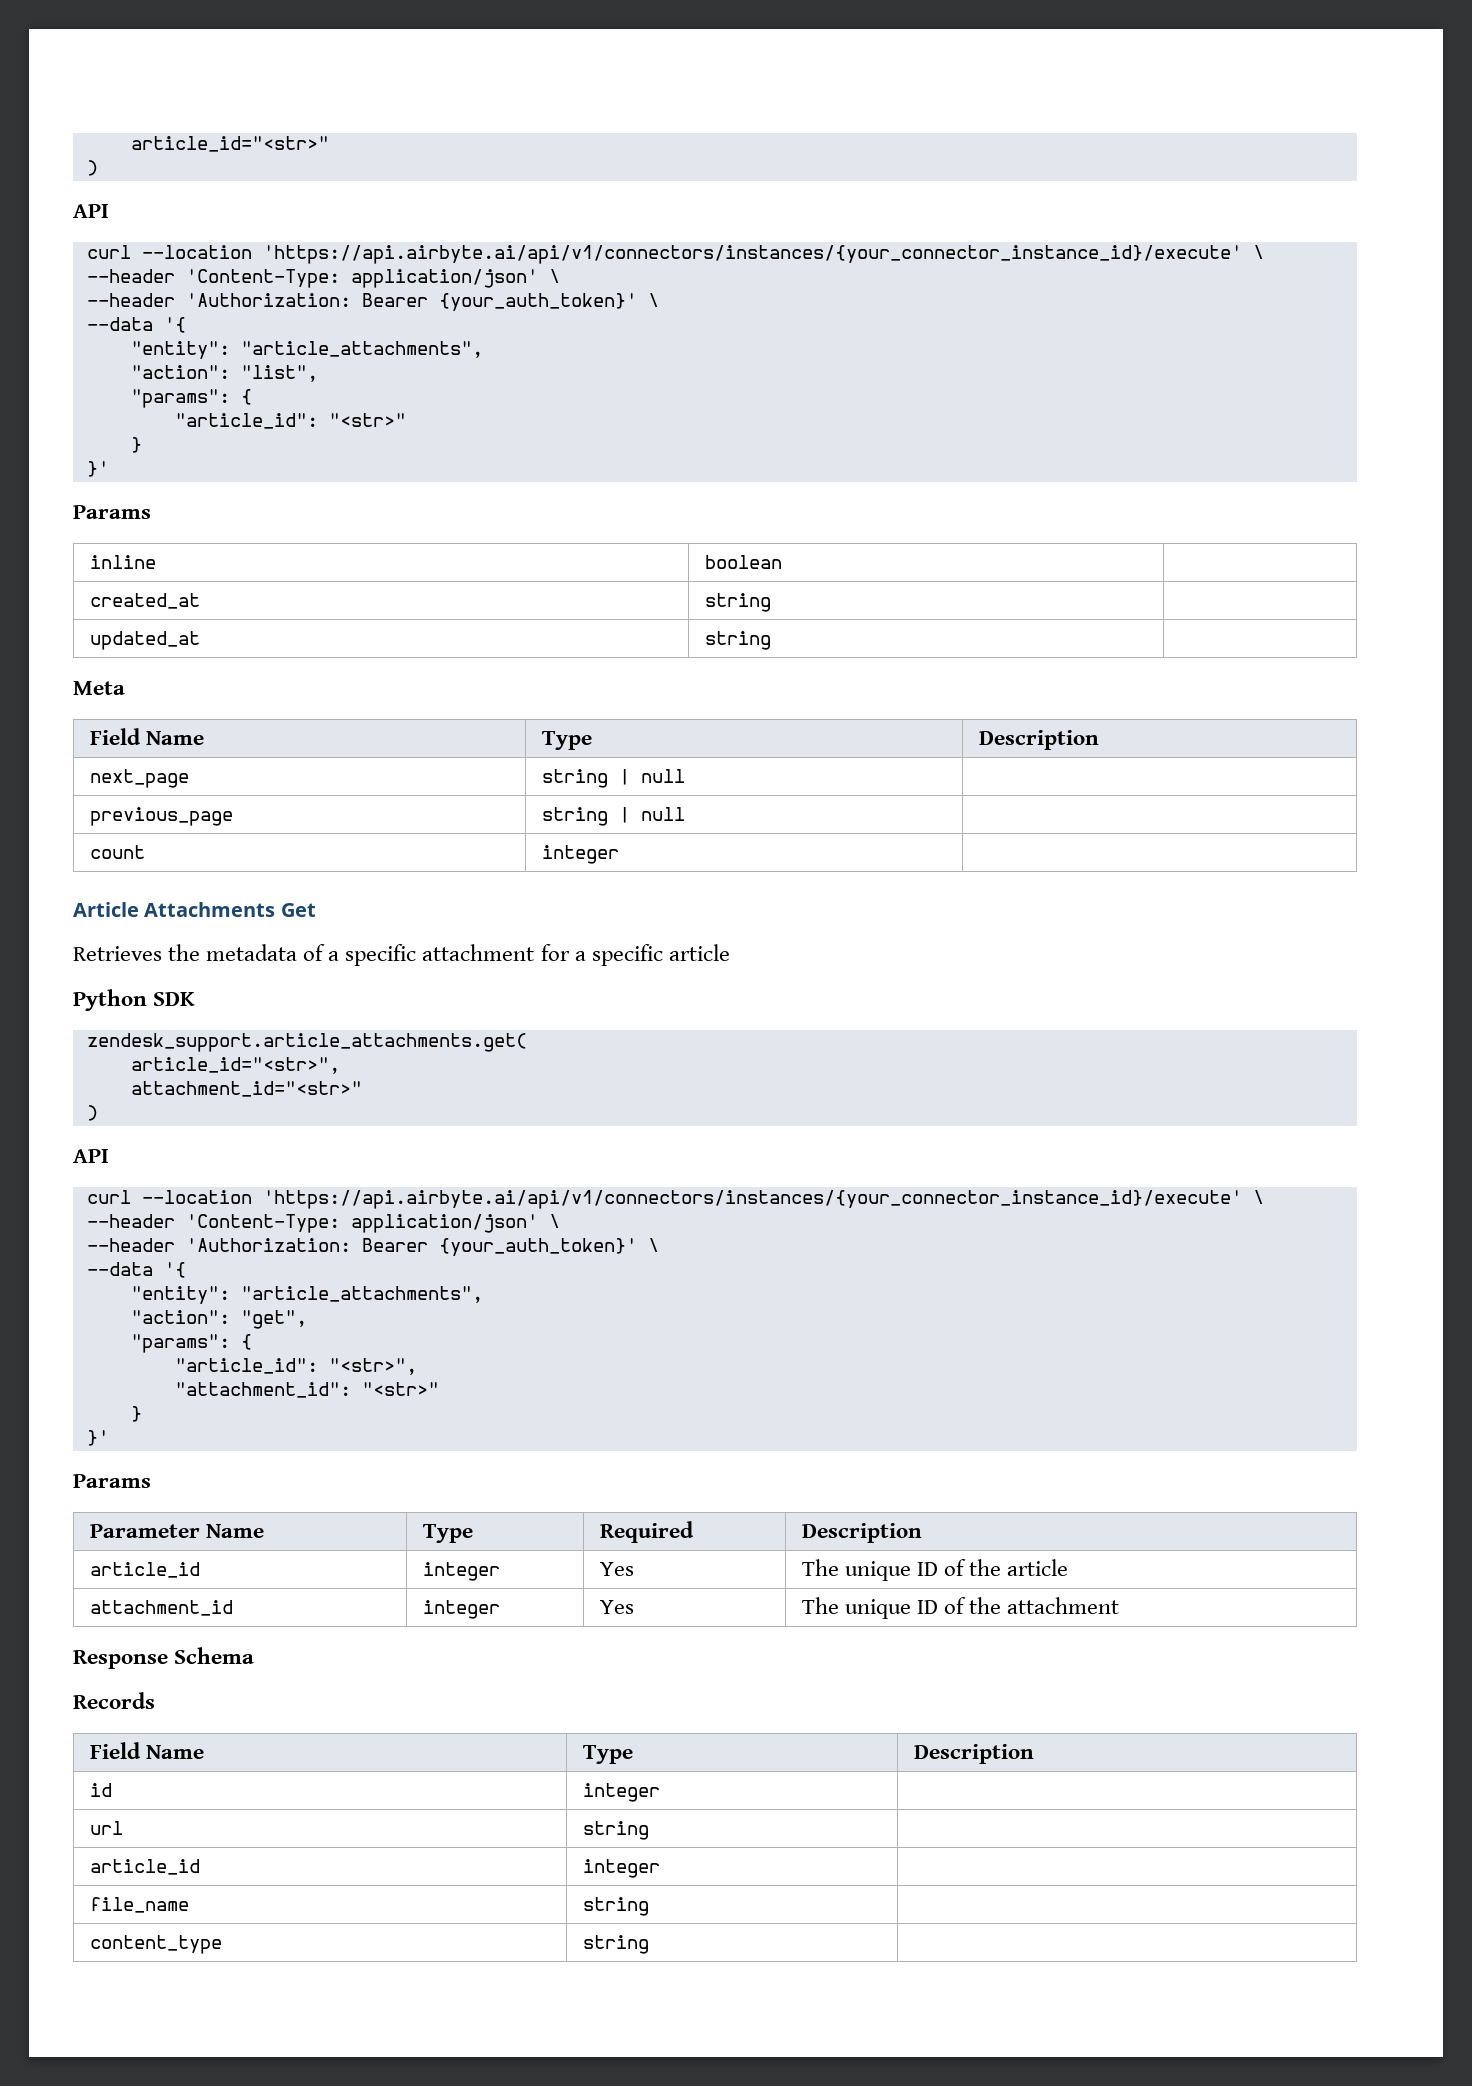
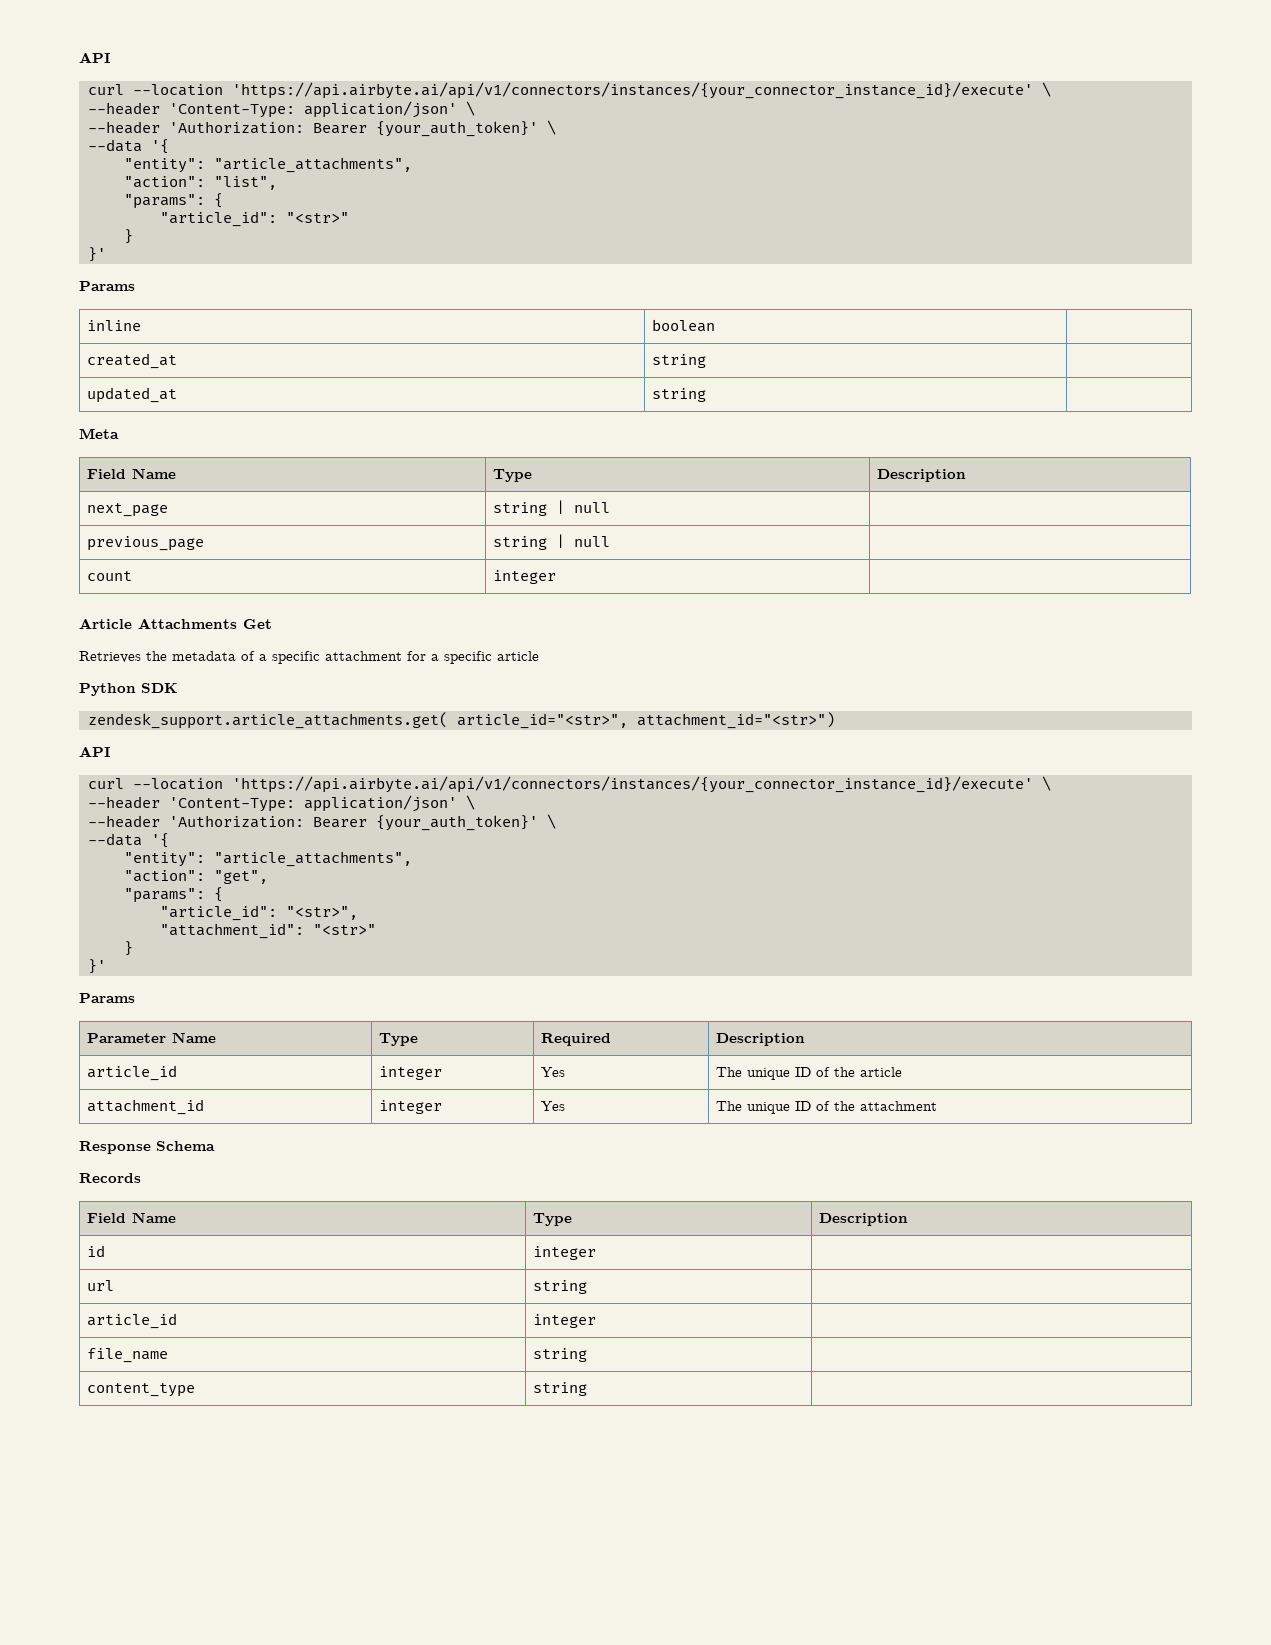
[130,136,329,152] [86,160,98,176] article_id="<str>" // ) // -> (79, 57) none
(527, 1042) // -> (448, 720) none
[130,1081,362,1097] [86,1105,98,1121] // attachment_id="<str>" // ) -> [637,712,835,729] attachment_id="<str>")

